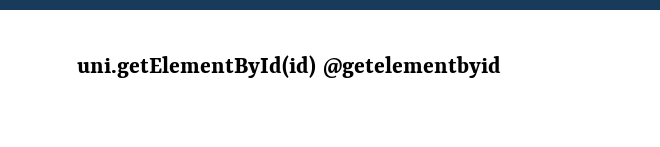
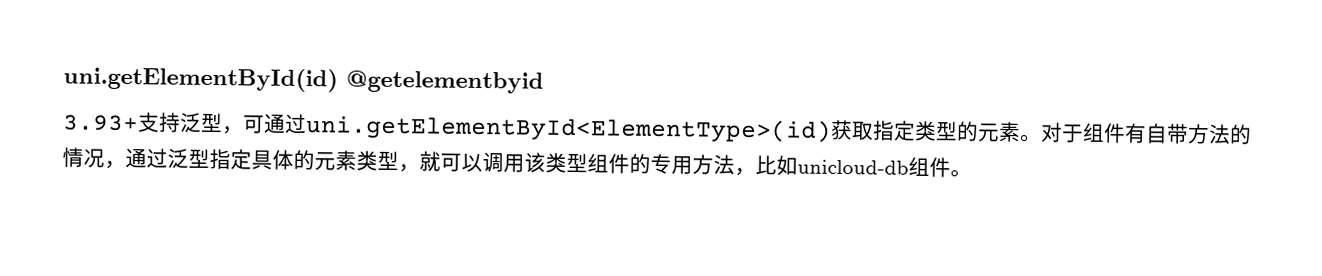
(501, 67) none -> [63,112,1252,145] [62,147,972,178] // 3.93+支持泛型，可通过uni.getElementById<ElementType>(id)获取指定类型的元素。对于组件有自带方法的情况，通过泛型指定具体的元素类型，就可以调用该类型组件的专用方法，比如unicloud-db组件。

